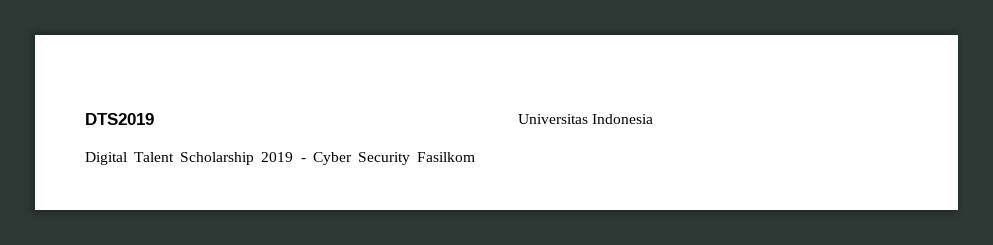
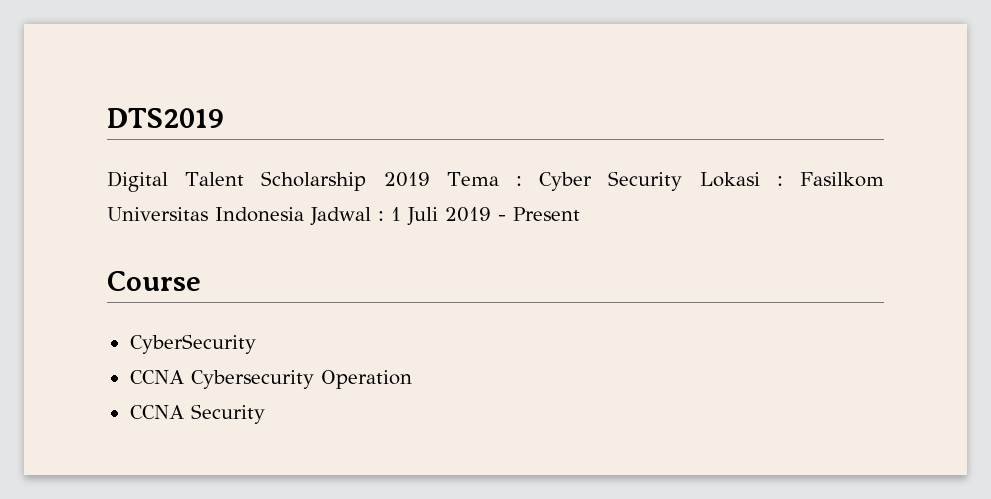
[300,152,475,165] [518,114,654,124] - Cyber Security Fasilkom Universitas Indonesia -> [446,171,884,191] [107,207,580,226] [107,271,201,291] [129,334,256,354] [129,370,412,389] [129,404,265,424] Tema : Cyber Security Lokasi : Fasilkom Universitas Indonesia Jadwal : 1 Juli 2019 - Present // Course // CyberSecurity // CCNA Cybersecurity Operation // CCNA Security

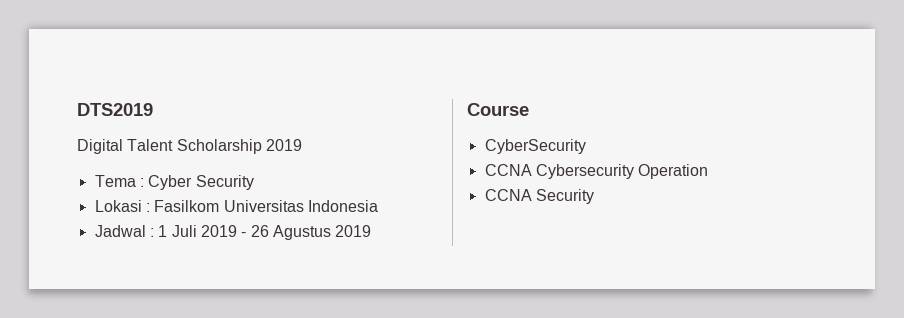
(430, 179) none -> (302, 145) //
(683, 181) none -> (254, 182) //
(304, 214) none -> (378, 206) //
[513,207,580,221] Present -> [250,225,372,240] 26 Agustus 2019

